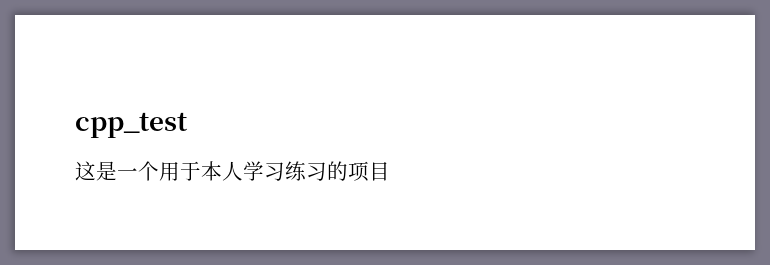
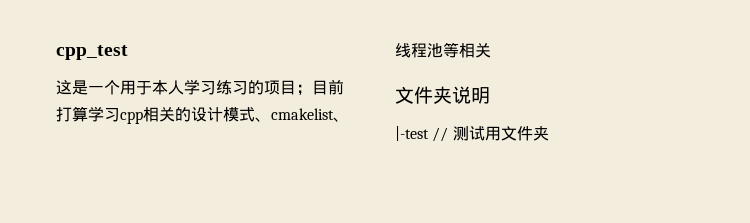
(390, 171) none -> [296,79,344,96] [56,106,349,124] [395,42,491,58] [395,86,490,104] [395,126,549,142] ；目前打算学习cpp相关的设计模式、cmakelist、线程池等相关 // 文件夹说明 // |-test // 测试用文件夹

